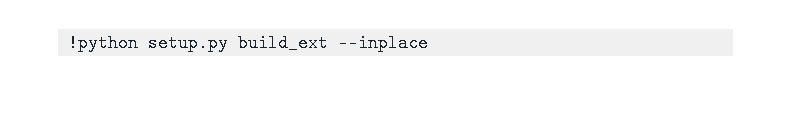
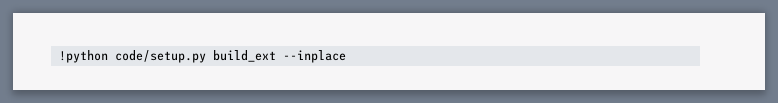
[147,34,228,52] setup.py -> [114,50,206,63] code/setup.py

